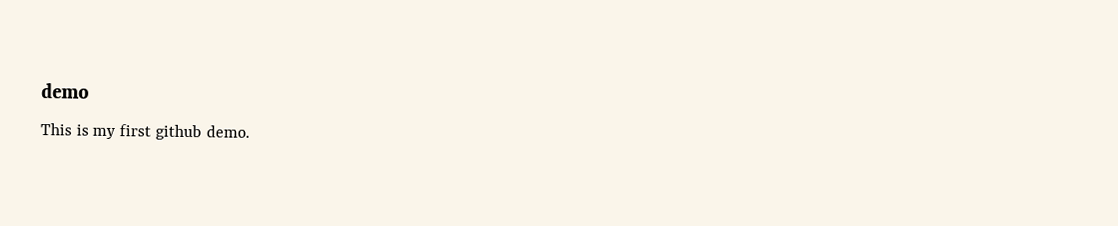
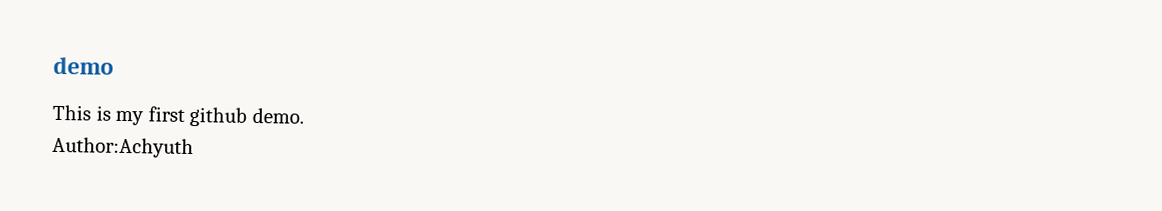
(250, 131) none -> [52,136,194,159] // Author:Achyuth

